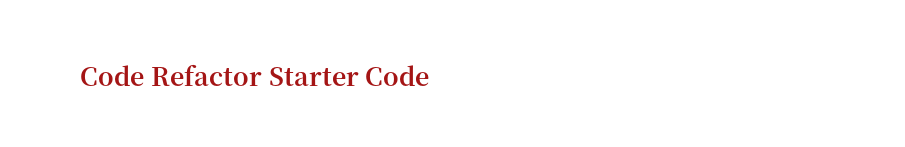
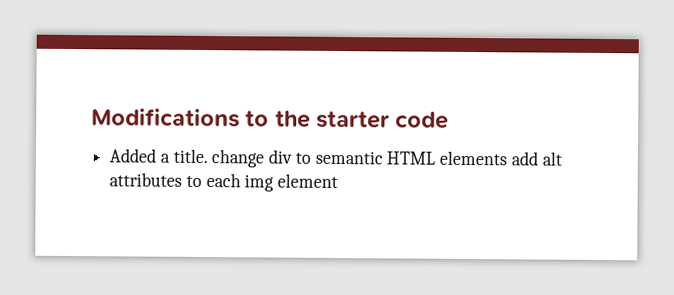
[80,64,430,86] Code Refactor Starter Code -> [91,108,450,129] [109,148,562,168] [109,172,339,192] Modifications to the starter code // Added a title. change div to semantic HTML elements add alt attributes to each img element

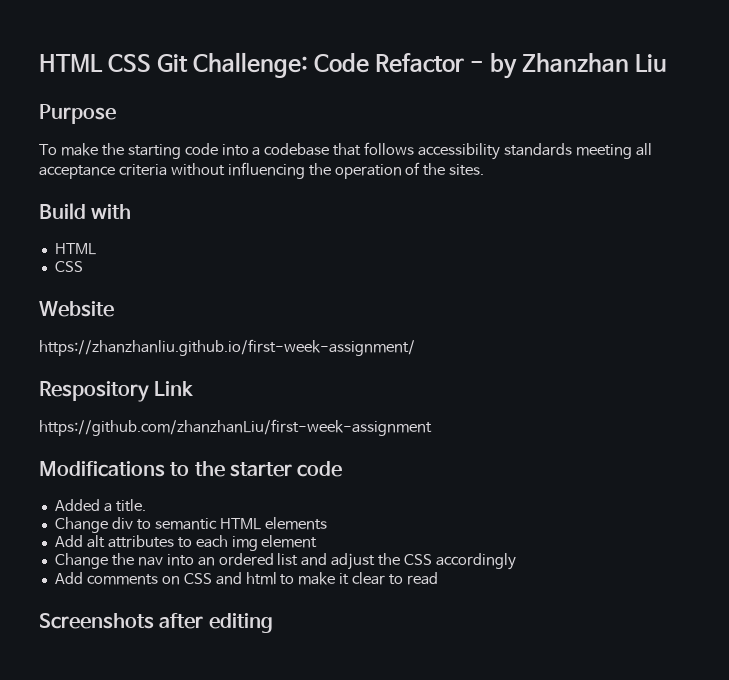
(91, 118) none -> [39,52,667,79] [39,104,116,124] [39,142,652,160] [39,162,485,179] [39,203,132,220] [54,243,96,255] [54,261,83,272] [39,301,114,317] [39,339,415,356] [39,381,194,402] [39,419,432,436] HTML CSS Git Challenge: Code Refactor - by Zhanzhan Liu // Purpose // To make the starting code into a codebase that follows accessibility standards meeting all acceptance criteria without influencing the operation of the sites. // Build with // HTML // CSS // Website // https://zhanzhanliu.github.io/first-week-assignment/ // Respository Link // https://github.com/zhanzhanLiu/first-week-assignment //
[211,149,265,168] change -> [54,517,108,533] // Change
[510,151,538,166] add -> [54,535,83,547] // Add
(339, 181) none -> [54,553,517,570] [54,572,439,585] [39,613,273,633] // Change the nav into an ordered list and adjust the CSS accordingly // Add comments on CSS and html to make it clear to read // Screenshots after editing

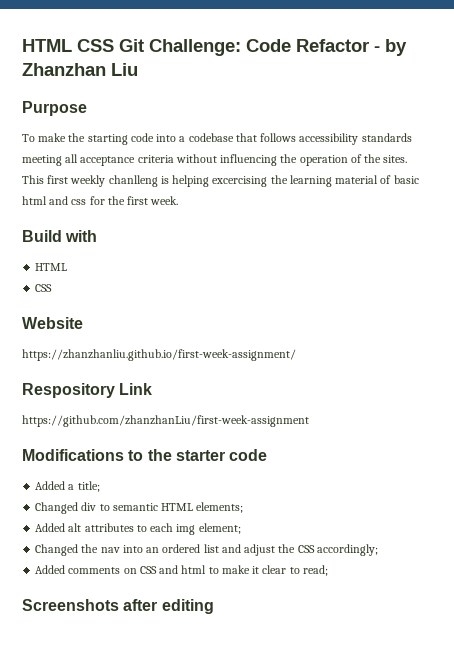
(485, 170) none -> [22,175,419,187] [22,196,179,205] This first weekly chanlleng is helping excercising the learning material of basic html and css for the first week.
[115,499,146,512] [54,517,108,533] title. // Change -> [77,481,100,492] [35,502,79,514] title; // Changed
[264,517,327,530] [54,535,83,547] elements // Add -> [196,502,244,513] [35,523,66,532] elements; // Added
[261,535,318,548] [54,553,108,569] element // Change -> [198,523,241,534] [35,544,79,556] element; // Changed
[436,553,517,570] [54,572,83,584] accordingly // Add -> [316,544,378,556] [35,565,66,574] accordingly; // Added
[407,572,439,585] read -> [302,565,328,576] read;

